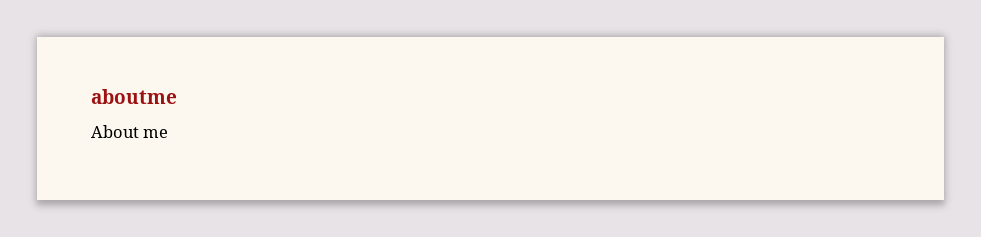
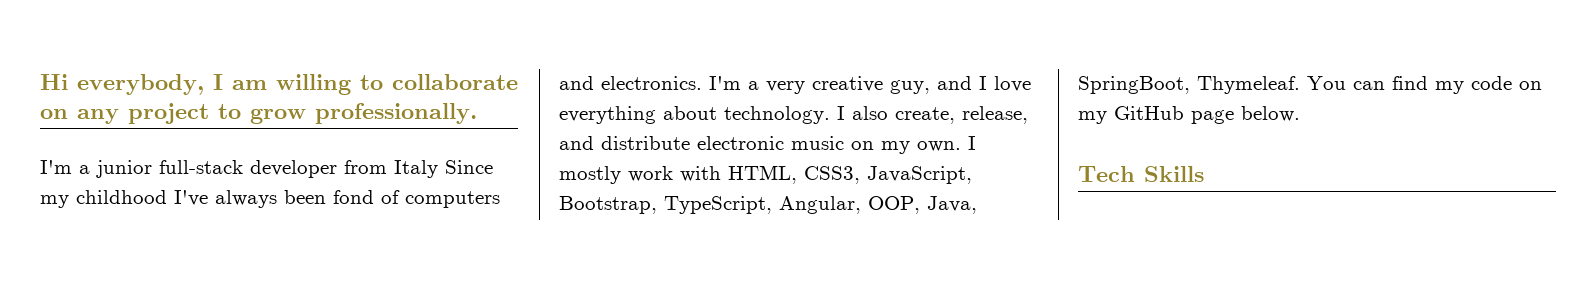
[91,89,177,104] [91,125,169,138] aboutme // About me -> [40,74,518,95] [40,103,477,124] [40,160,493,178] [40,190,500,208] [559,76,1031,94] [559,106,1028,124] [559,136,976,154] [559,165,972,184] [559,196,977,214] [1078,76,1542,94] [1078,106,1300,124] [1078,166,1204,182] Hi everybody, I am willing to collaborate on any project to grow professionally. // I'm a junior full-stack developer from Italy Since my childhood I've always been fond of computers and electronics. I'm a very creative guy, and I love everything about technology. I also create, release, and distribute electronic music on my own. I mostly work with HTML, CSS3, JavaScript, Bootstrap, TypeScript, Angular, OOP, Java, SpringBoot, Thymeleaf. You can find my code on my GitHub page below. // Tech Skills

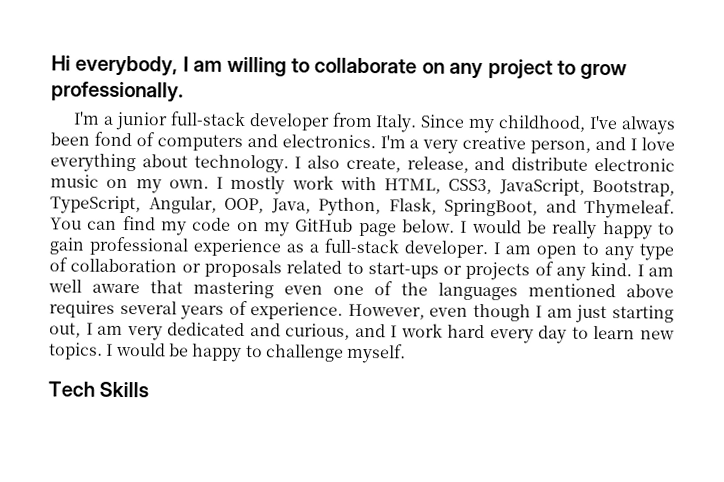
[394,160,438,178] Italy -> [375,114,418,133] Italy.
[76,190,167,204] childhood -> [498,115,587,132] childhood,
[890,80,930,94] guy, -> [530,140,592,154] person,
[1078,76,1190,94] SpringBoot, -> [318,197,577,217] Python, Flask, SpringBoot, and
(1300, 114) none -> [460,219,675,240] [49,236,674,261] [49,257,674,281] [48,279,674,301] [49,300,674,324] [49,322,675,344] [48,342,407,364] I would be really happy to gain professional experience as a full-stack developer. I am open to any type of collaboration or proposals related to start-ups or projects of any kind. I am well aware that mastering even one of the languages mentioned above requires several years of experience. However, even though I am just starting out, I am very dedicated and curious, and I work hard every day to learn new topics. I would be happy to challenge myself.

